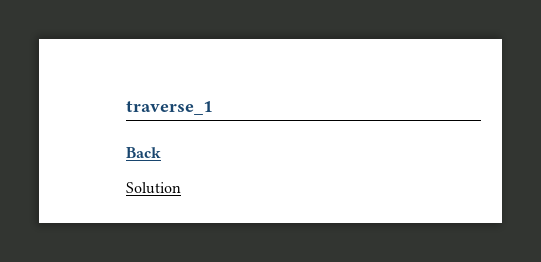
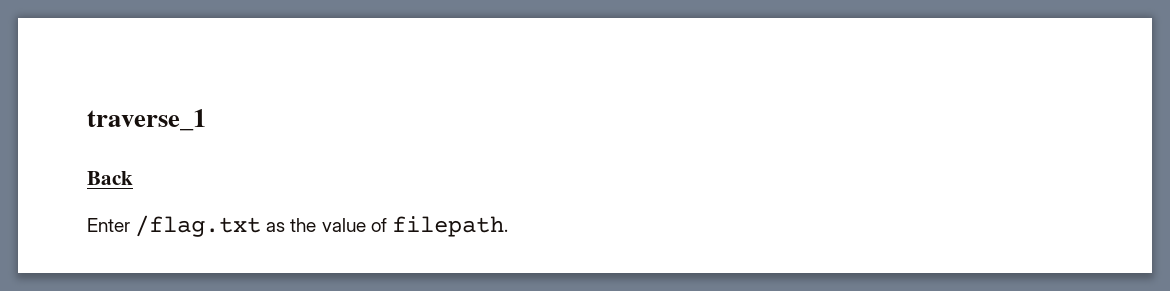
[126,182,181,194] Solution -> [87,215,508,237] Enter /flag.txt as the value of filepath.

